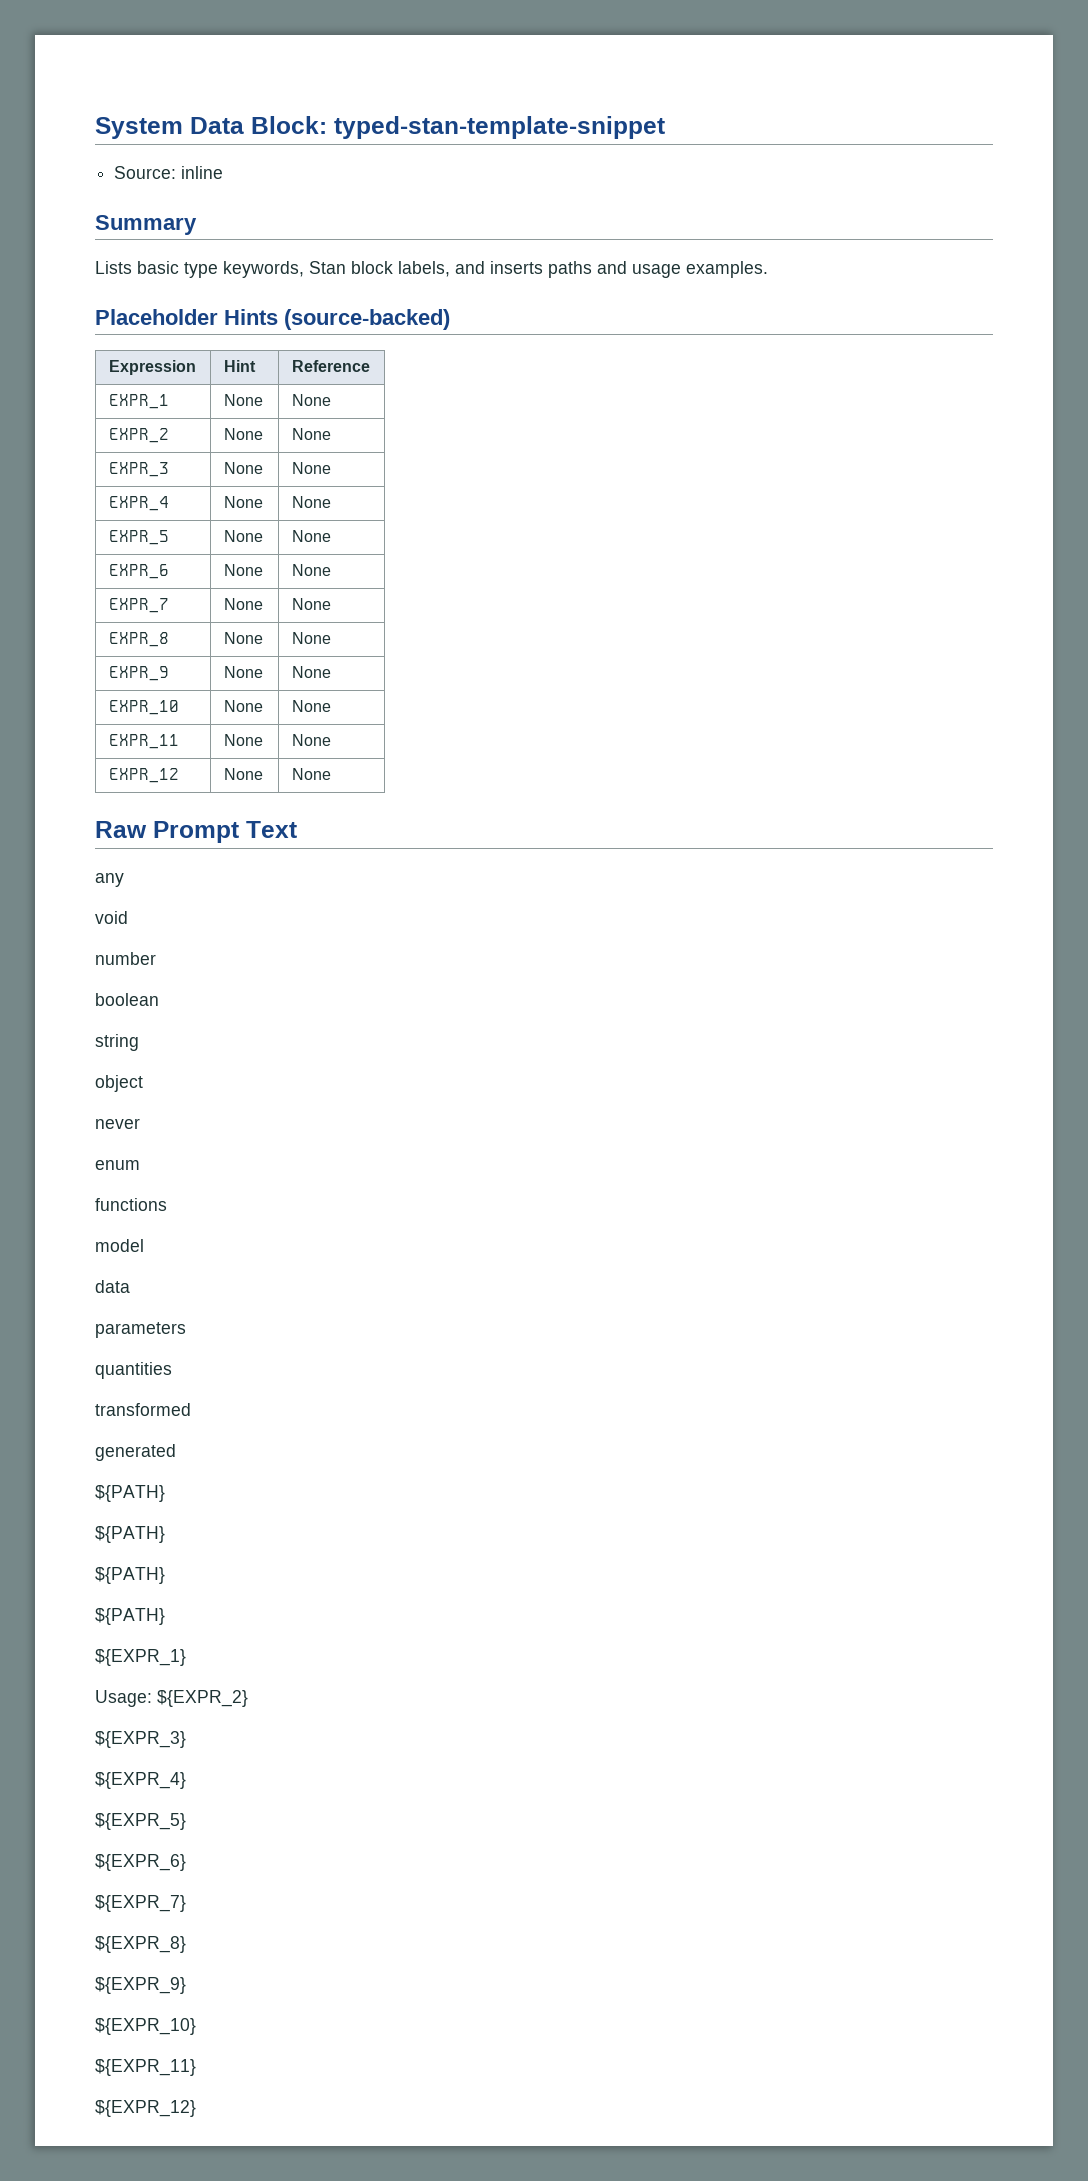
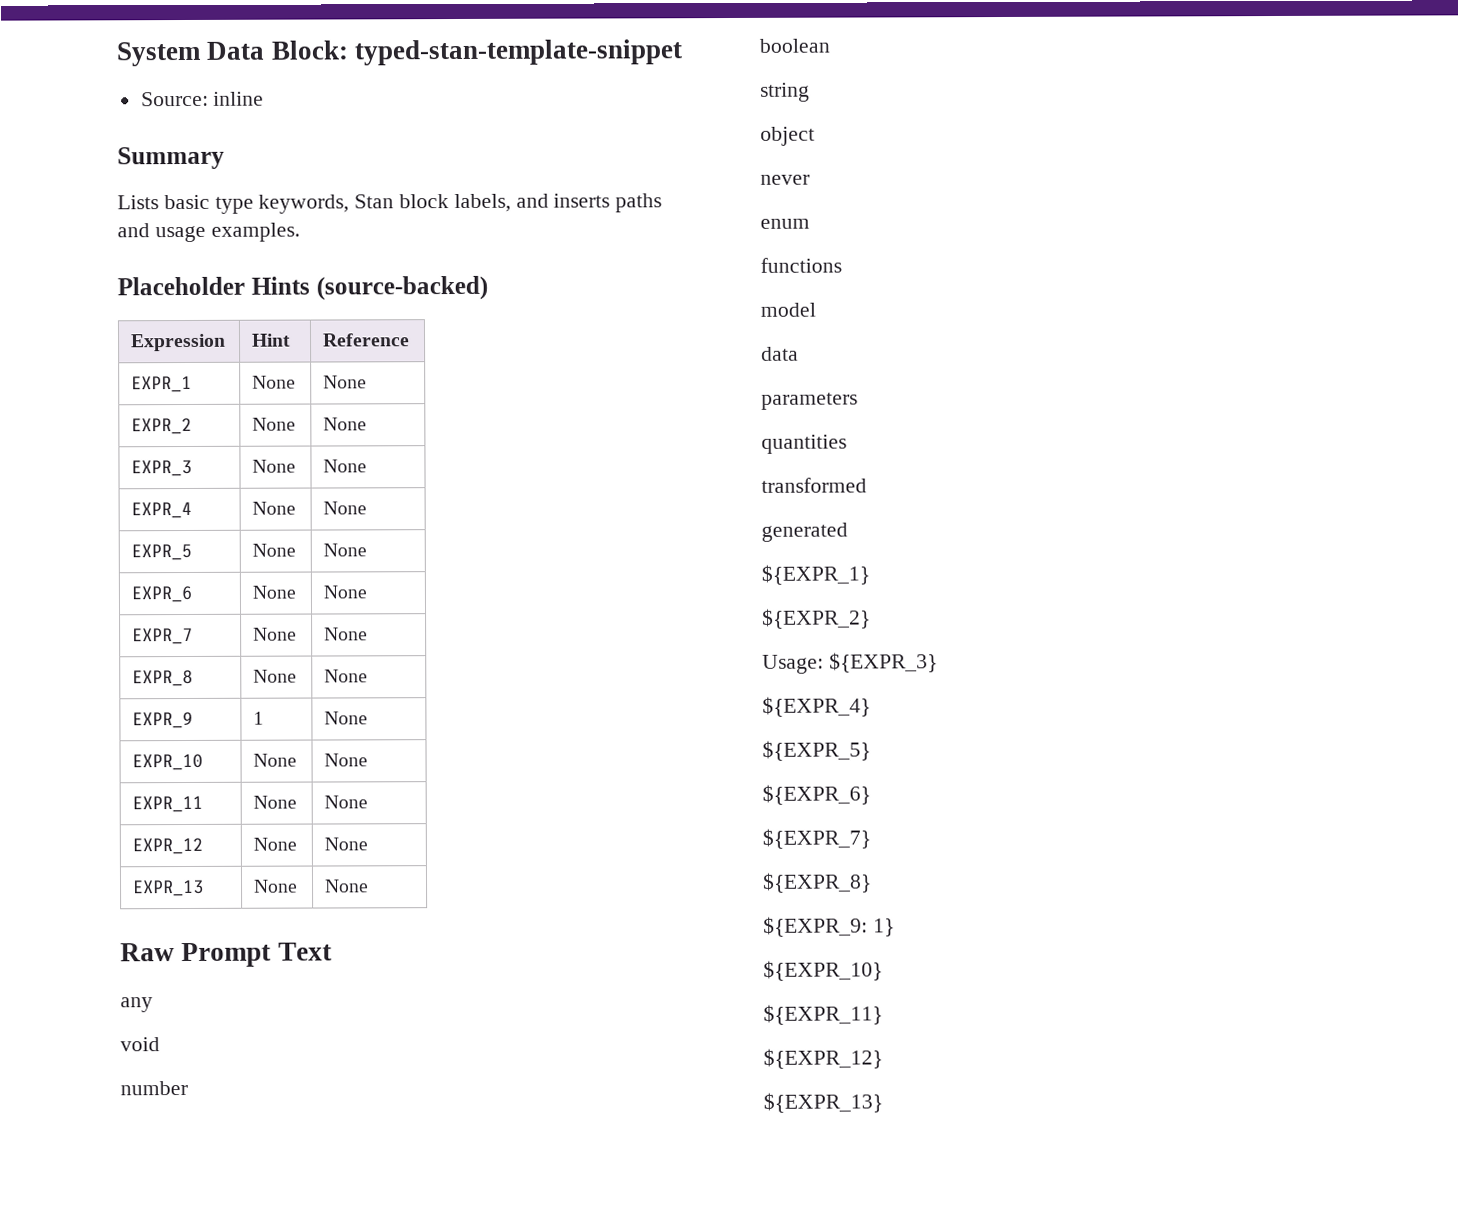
[223,666,263,678] | None -> [253,711,265,725] | 1
(331, 774) none -> [132,879,205,897] [253,879,299,893] [324,879,370,893] // EXPR_13 | None | None
[95,1485,165,1502] [95,1526,165,1543] [95,1567,165,1584] [95,1608,165,1625] // ${PATH} // ${PATH} // ${PATH} // ${PATH} -> (848, 532) none
[95,1690,152,1707] Usage: -> (870, 574) none
(248, 1698) none -> [762,654,824,674] Usage:
[95,1977,186,1994] ${EXPR_9} -> [763,916,895,937] ${EXPR_9: 1}
(196, 2108) none -> [763,1092,883,1113] // ${EXPR_13}

